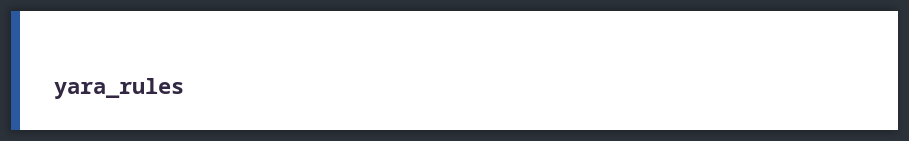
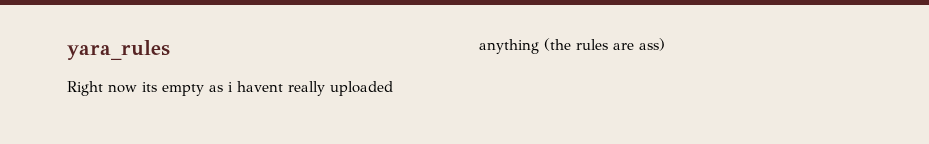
(184, 88) none -> [67,81,393,96] [479,38,665,54] // Right now its empty as i havent really uploaded anything (the rules are ass)

